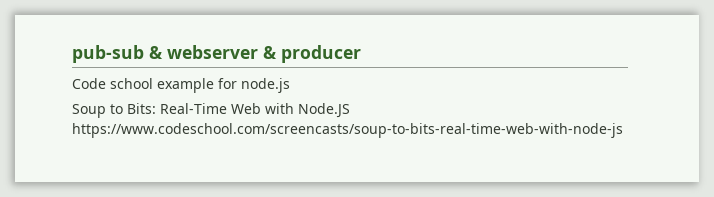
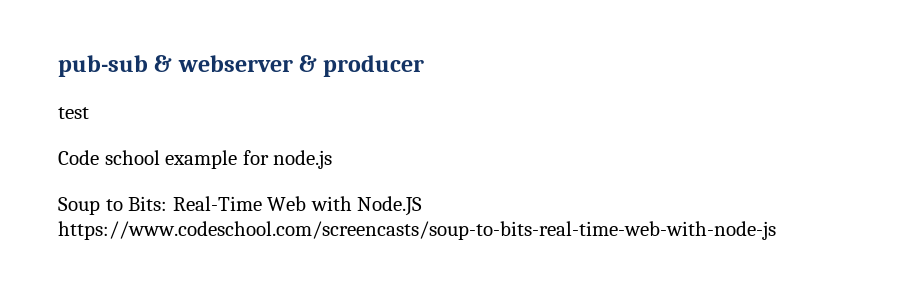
(361, 54) none -> [58,107,89,119] // test

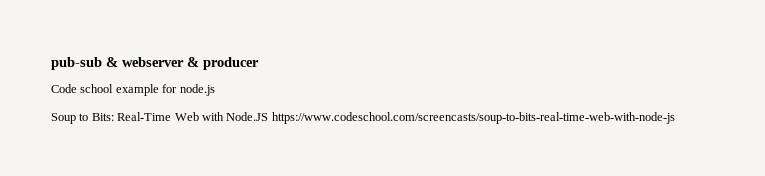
[58,107,89,119] // test -> (259, 63) none

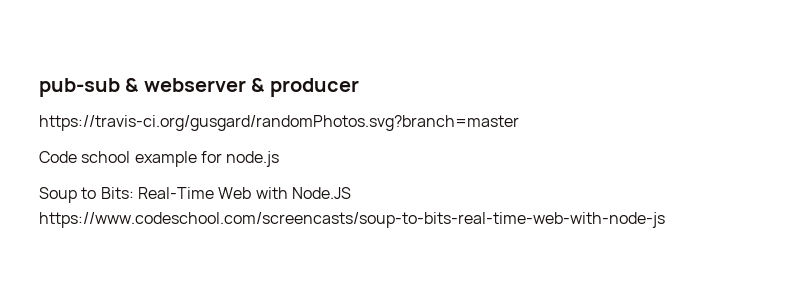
(259, 63) none -> [39,115,519,131] // https://travis-ci.org/gusgard/randomPhotos.svg?branch=master

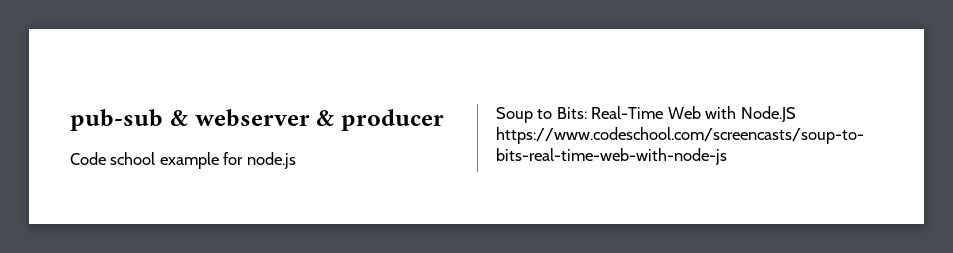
[39,115,519,131] // https://travis-ci.org/gusgard/randomPhotos.svg?branch=master -> (444, 120) none

